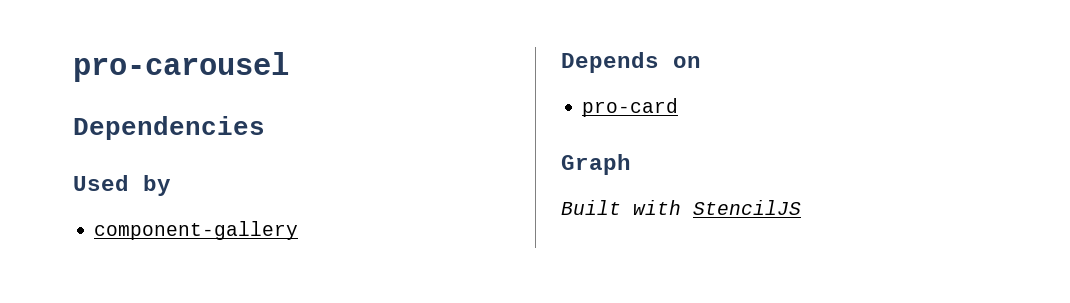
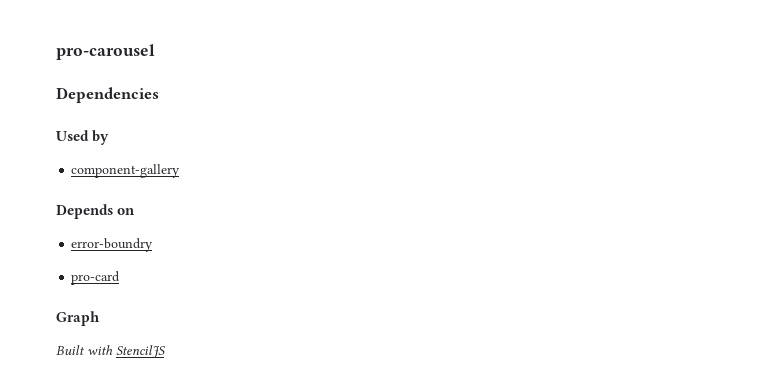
(701, 62) none -> [71,238,154,252] // error-boundry

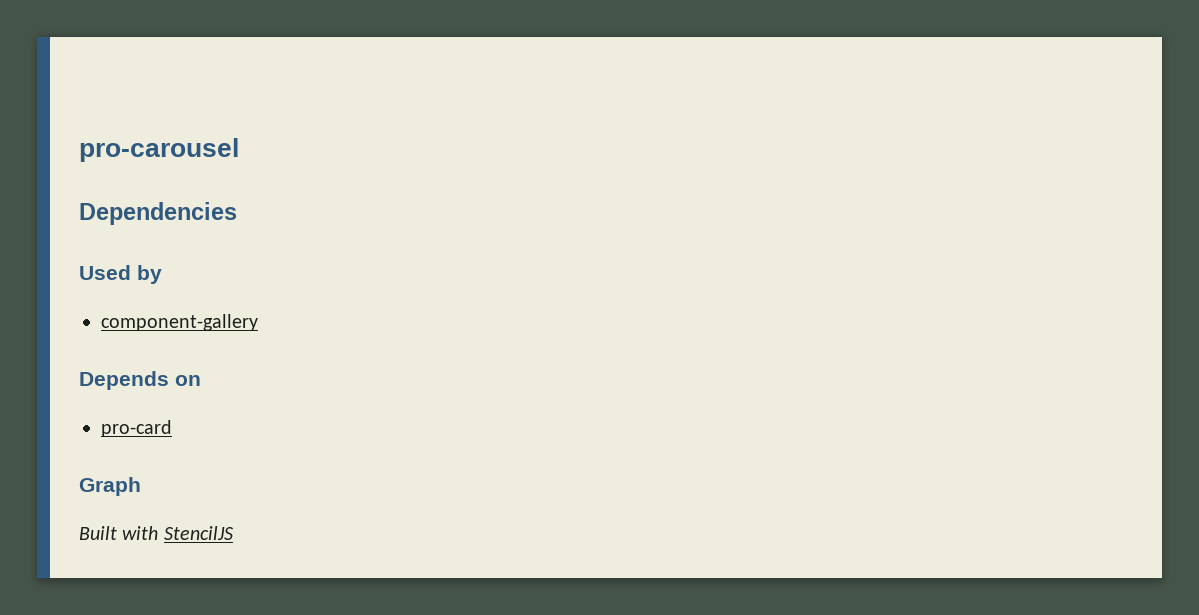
[71,238,154,252] // error-boundry -> (201, 380) none

